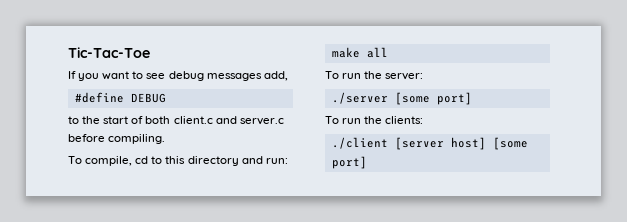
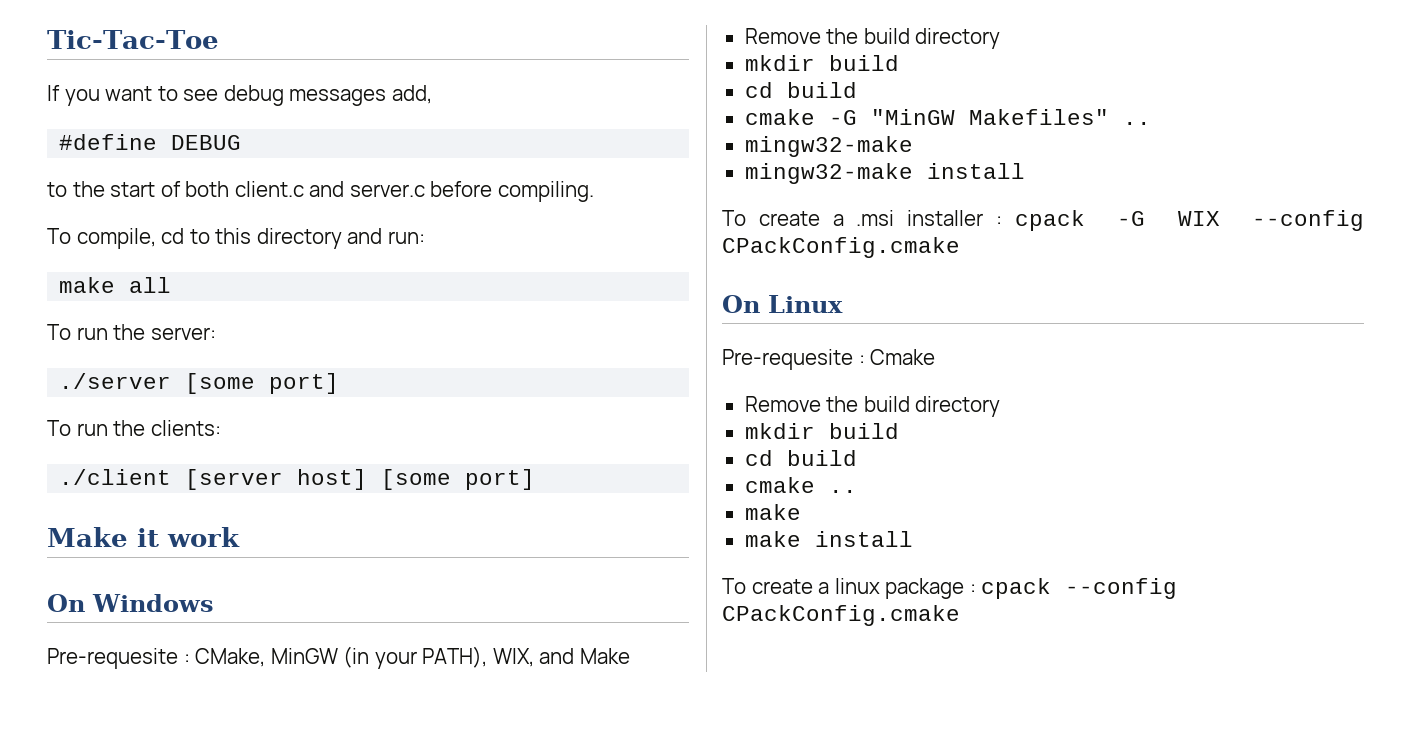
(367, 162) none -> [47,527,240,547] [47,594,214,612] [47,646,630,669] [744,28,1001,49] [744,55,899,71] [744,82,857,98] [744,109,1151,125] [744,136,913,157] [744,163,1025,184] [722,210,1364,231] [722,237,960,258] [722,295,843,313] [722,349,936,370] [744,396,1001,417] [744,423,899,439] [744,450,857,466] [744,477,857,493] [744,504,801,520] [744,531,913,547] [722,578,1178,599] [722,605,960,626] // Make it work // On Windows // Pre-requesite : CMake, MinGW (in your PATH), WIX, and Make // Remove the build directory // mkdir build // cd build // cmake -G "MinGW Makefiles" .. // mingw32-make // mingw32-make install // To create a .msi installer : cpack -G WIX --config CPackConfig.cmake // On Linux // Pre-requesite : Cmake // Remove the build directory // mkdir build // cd build // cmake .. // make // make install // To create a linux package : cpack --config CPackConfig.cmake

